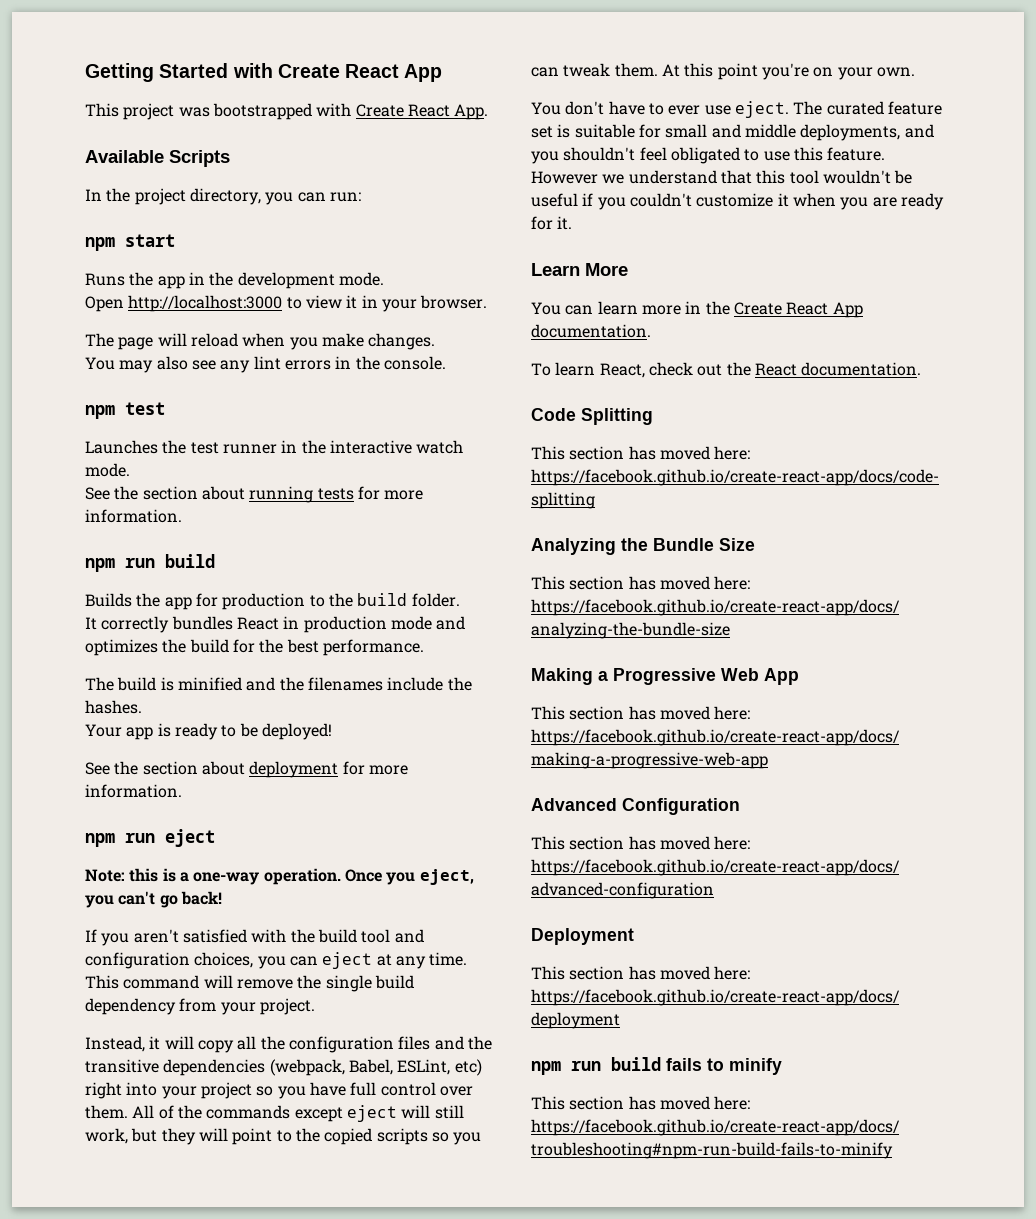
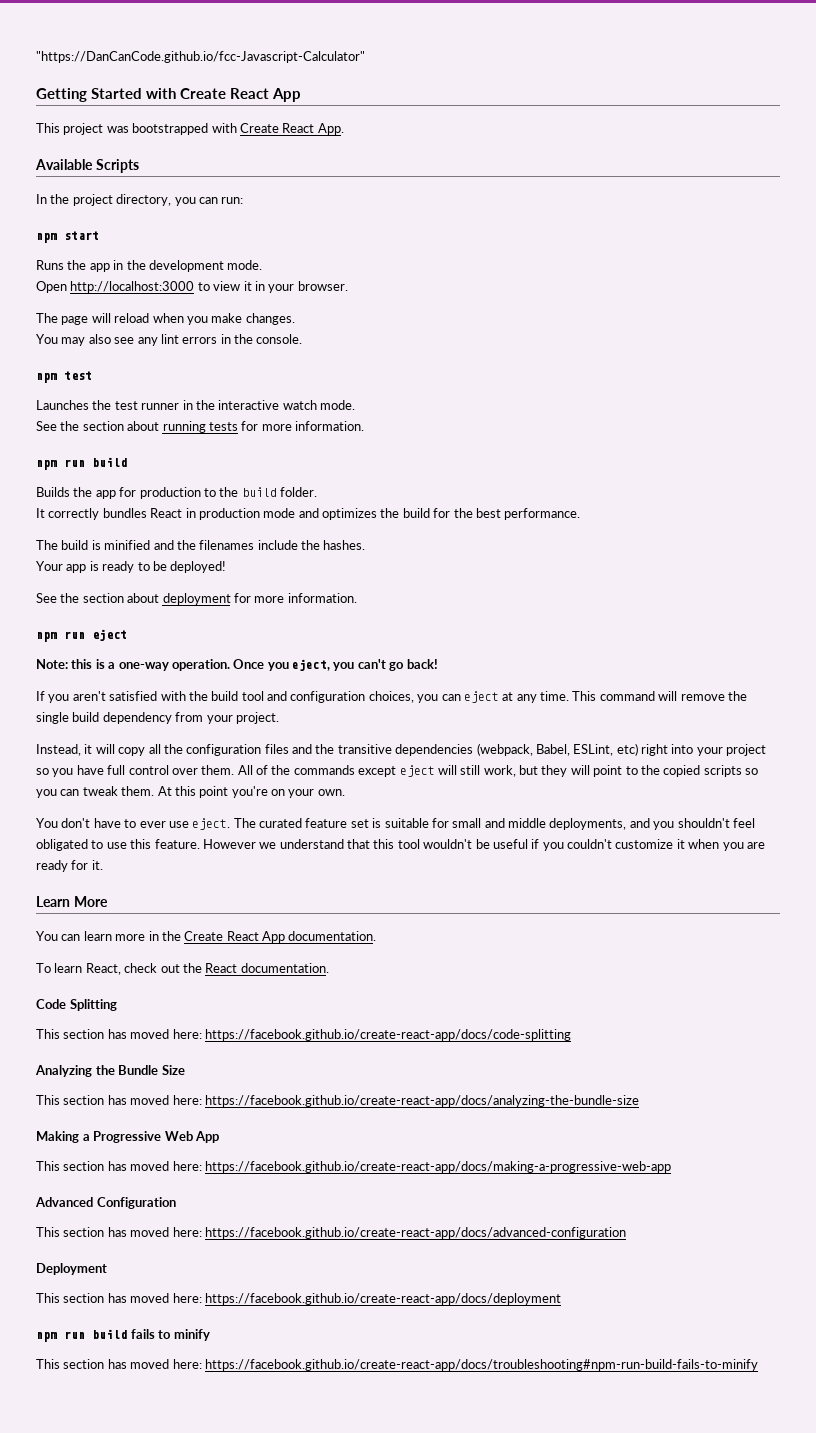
(85, 72) none -> [36,51,365,63] "https://DanCanCode.github.io/fcc-Javascript-Calculator" //

